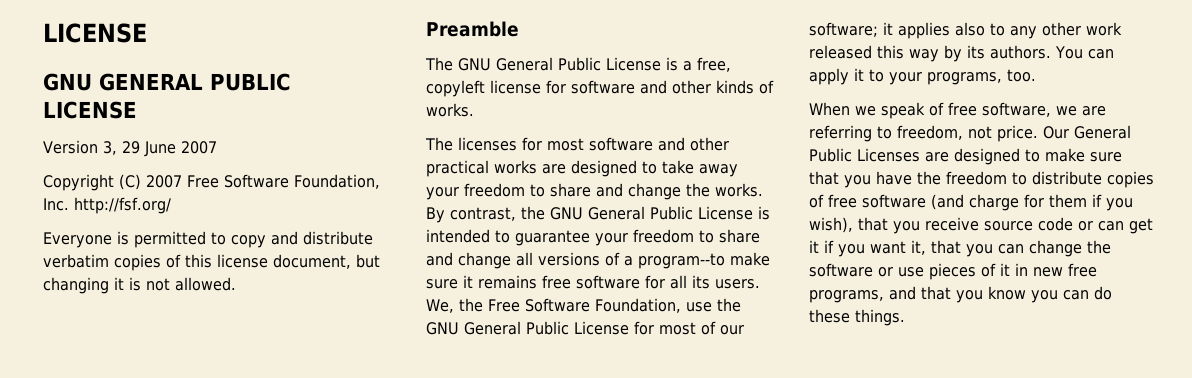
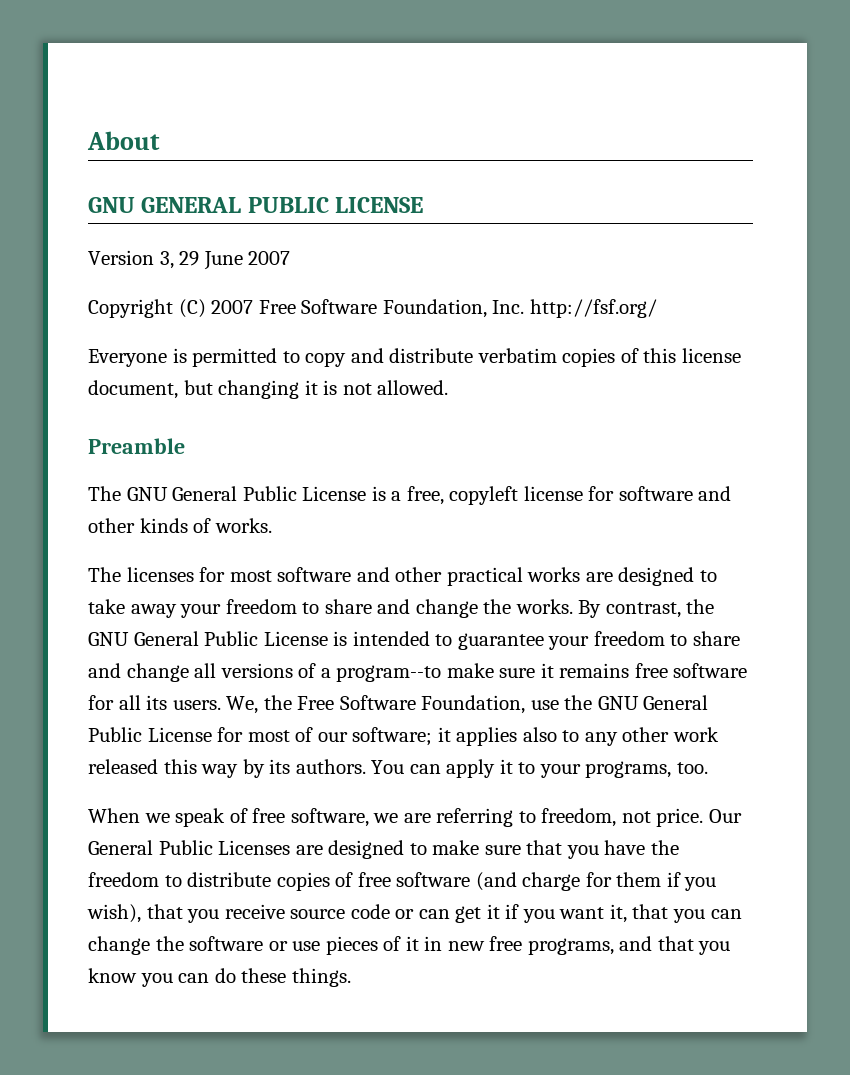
[43,23,147,43] LICENSE -> [87,131,160,150] About

